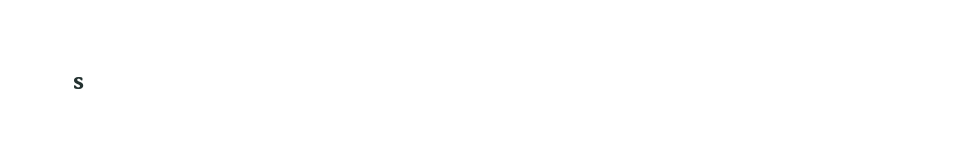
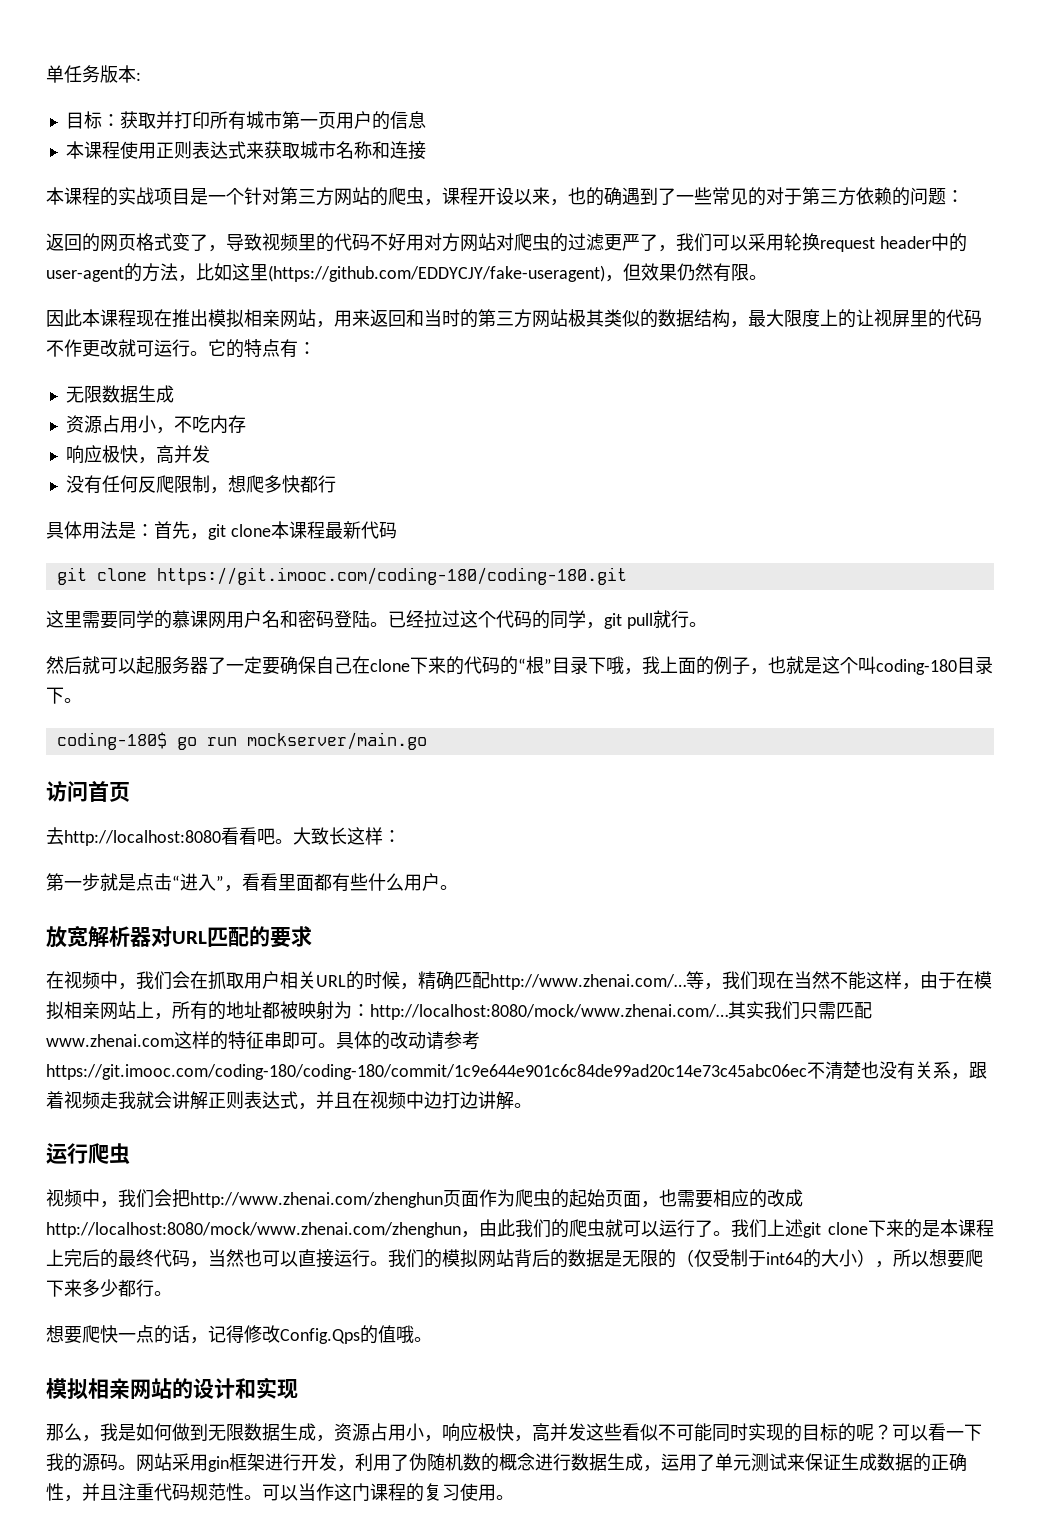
[73,77,84,89] s -> [46,65,141,83] [65,111,426,130] [65,141,426,160] [46,187,964,206] [46,233,967,252] [46,263,767,282] [46,309,982,328] [46,339,316,358] [65,385,174,403] [65,415,246,434] [65,445,210,464] [65,475,336,494] [46,521,397,540] [56,567,627,585] [46,610,707,629] [46,656,993,675] [46,687,82,704] [56,732,427,750] [46,781,130,802] [46,827,401,846] [46,873,458,892] [46,925,312,948] [46,971,992,990] [46,1001,872,1020] [46,1031,480,1050] [46,1061,987,1080] [46,1091,532,1110] [46,1143,130,1164] [46,1189,803,1208] [46,1219,994,1238] [46,1249,983,1268] [46,1279,172,1297] [46,1325,432,1344] [46,1377,298,1400] [46,1423,982,1442] [46,1453,967,1472] [46,1483,514,1502] 单任务版本: // 目标：获取并打印所有城市第一页用户的信息 // 本课程使用正则表达式来获取城市名称和连接 // 本课程的实战项目是一个针对第三方网站的爬虫，课程开设以来，也的确遇到了一些常见的对于第三方依赖的问题： // 返回的网页格式变了，导致视频里的代码不好用对方网站对爬虫的过滤更严了，我们可以采用轮换request header中的user-agent的方法，比如这里(https://github.com/EDDYCJY/fake-useragent)，但效果仍然有限。 // 因此本课程现在推出模拟相亲网站，用来返回和当时的第三方网站极其类似的数据结构，最大限度上的让视屏里的代码不作更改就可运行。它的特点有： // 无限数据生成 // 资源占用小，不吃内存 // 响应极快，高并发 // 没有任何反爬限制，想爬多快都行 // 具体用法是：首先，git clone本课程最新代码 // git clone https://git.imooc.com/coding-180/coding-180.git // 这里需要同学的慕课网用户名和密码登陆。已经拉过这个代码的同学，git pull就行。 // 然后就可以起服务器了一定要确保自己在clone下来的代码的“根”目录下哦，我上面的例子，也就是这个叫coding-180目录下。 // coding-180$ go run mockserver/main.go // 访问首页 // 去http://localhost:8080看看吧。大致长这样： // 第一步就是点击“进入”，看看里面都有些什么用户。 // 放宽解析器对URL匹配的要求 // 在视频中，我们会在抓取用户相关URL的时候，精确匹配http://www.zhenai.com/…等，我们现在当然不能这样，由于在模拟相亲网站上，所有的地址都被映射为：http://localhost:8080/mock/www.zhenai.com/…其实我们只需匹配www.zhenai.com这样的特征串即可。具体的改动请参考https://git.imooc.com/coding-180/coding-180/commit/1c9e644e901c6c84de99ad20c14e73c45abc06ec不清楚也没有关系，跟着视频走我就会讲解正则表达式，并且在视频中边打边讲解。 // 运行爬虫 // 视频中，我们会把http://www.zhenai.com/zhenghun页面作为爬虫的起始页面，也需要相应的改成http://localhost:8080/mock/www.zhenai.com/zhenghun，由此我们的爬虫就可以运行了。我们上述git clone下来的是本课程上完后的最终代码，当然也可以直接运行。我们的模拟网站背后的数据是无限的（仅受制于int64的大小），所以想要爬下来多少都行。 // 想要爬快一点的话，记得修改Config.Qps的值哦。 // 模拟相亲网站的设计和实现 // 那么，我是如何做到无限数据生成，资源占用小，响应极快，高并发这些看似不可能同时实现的目标的呢？可以看一下我的源码。网站采用gin框架进行开发，利用了伪随机数的概念进行数据生成，运用了单元测试来保证生成数据的正确性，并且注重代码规范性。可以当作这门课程的复习使用。

